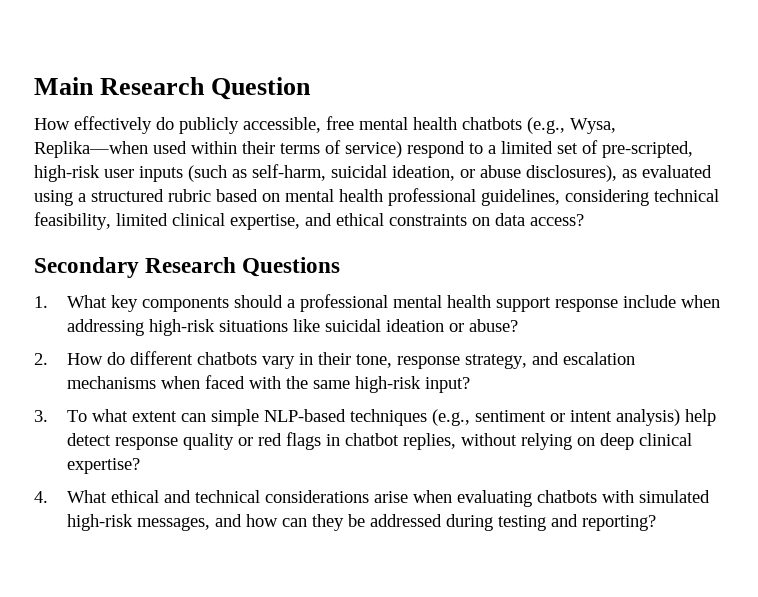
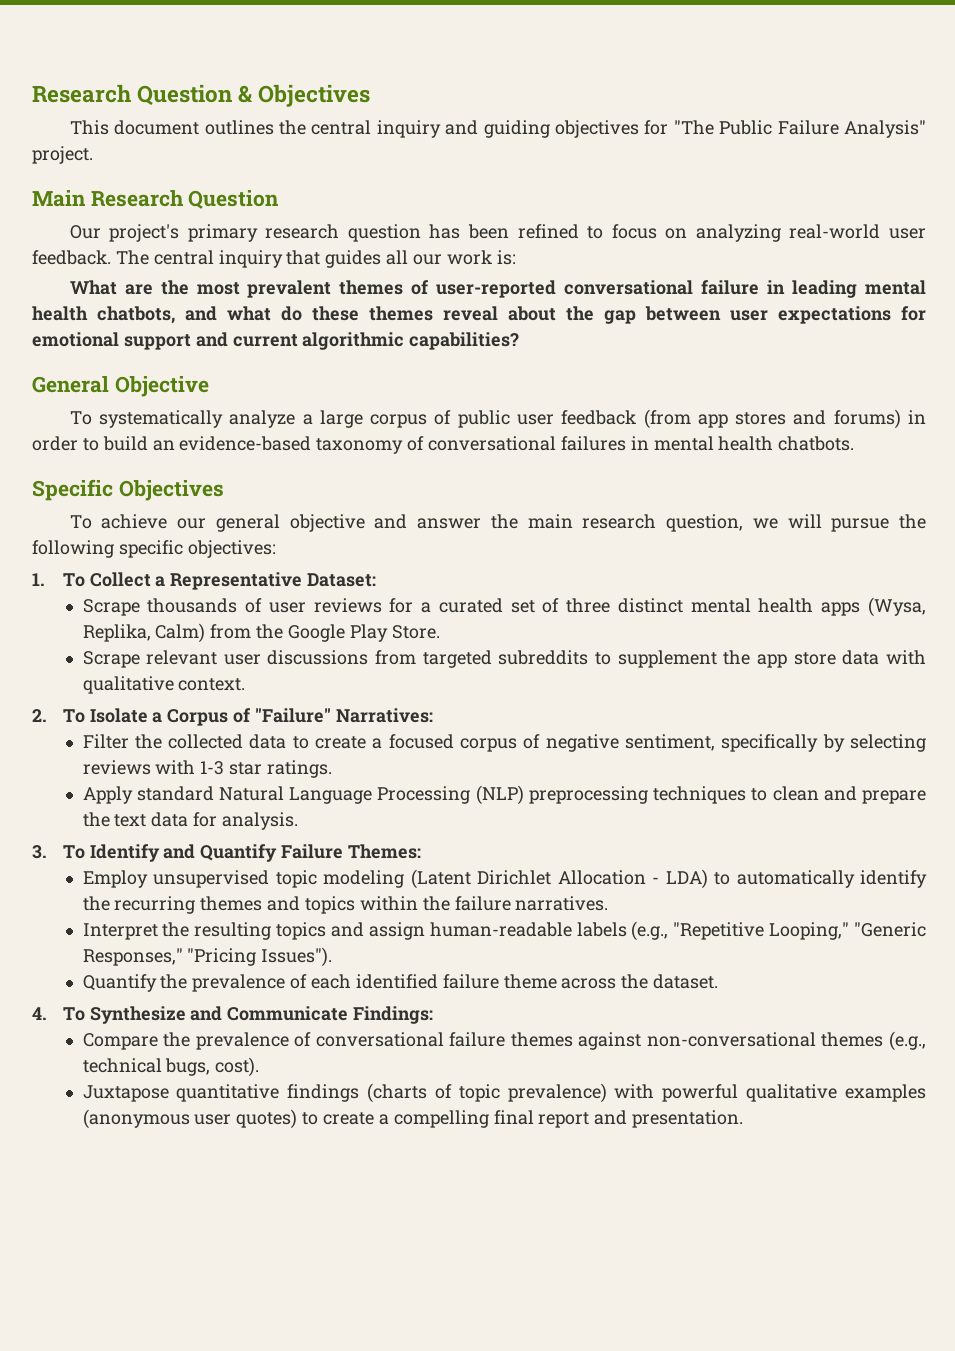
[34,77,312,100] [34,116,616,134] [34,140,693,158] [34,164,712,182] [34,188,719,206] [34,212,584,230] [34,257,341,278] [34,294,721,312] [67,319,519,336] [34,351,636,369] [67,375,471,393] [34,409,717,426] [67,432,693,450] [67,458,141,474] [34,490,711,507] [67,514,657,531] Main Research Question // How effectively do publicly accessible, free mental health chatbots (e.g., Wysa, Replika—when used within their terms of service) respond to a limited set of pre-scripted, high-risk user inputs (such as self-harm, suicidal ideation, or abuse disclosures), as evaluated using a structured rubric based on mental health professional guidelines, considering technical feasibility, limited clinical expertise, and ethical constraints on data access? // Secondary Research Questions // 1. What key components should a professional mental health support response include when addressing high-risk situations like suicidal ideation or abuse? // 2. How do different chatbots vary in their tone, response strategy, and escalation mechanisms when faced with the same high-risk input? // 3. To what extent can simple NLP-based techniques (e.g., sentiment or intent analysis) help detect response quality or red flags in chatbot replies, without relying on deep clinical expertise? // 4. What ethical and technical considerations arise when evaluating chatbots with simulated high-risk messages, and how can they be addressed during testing and reporting? -> [32,84,371,107] [69,120,927,138] [32,146,93,164] [32,190,280,209] [69,224,927,242] [32,250,516,268] [69,280,926,298] [32,306,926,324] [32,332,520,350] [32,376,209,397] [69,409,927,429] [32,436,855,454] [32,479,224,501] [69,514,926,532] [32,540,276,558] [32,572,377,590] [82,597,927,617] [82,623,440,643] [82,650,927,668] [82,676,246,694] [32,708,433,726] [82,734,926,752] [82,760,332,778] [82,785,926,805] [82,812,298,830] [32,844,422,862] [82,869,927,889] [82,896,609,914] [82,921,926,941] [82,947,333,967] [82,974,719,992] [32,1006,434,1024] [82,1031,927,1051] [82,1057,260,1077] [82,1083,926,1103] [82,1109,744,1129] Research Question & Objectives // This document outlines the central inquiry and guiding objectives for "The Public Failure Analysis" project. // Main Research Question // Our project's primary research question has been refined to focus on analyzing real-world user feedback. The central inquiry that guides all our work is: // What are the most prevalent themes of user-reported conversational failure in leading mental health chatbots, and what do these themes reveal about the gap between user expectations for emotional support and current algorithmic capabilities? // General Objective // To systematically analyze a large corpus of public user feedback (from app stores and forums) in order to build an evidence-based taxonomy of conversational failures in mental health chatbots. // Specific Objectives // To achieve our general objective and answer the main research question, we will pursue the following specific objectives: // 1. To Collect a Representative Dataset: // Scrape thousands of user reviews for a curated set of three distinct mental health apps (Wysa, Replika, Calm) from the Google Play Store. // Scrape relevant user discussions from targeted subreddits to supplement the app store data with qualitative context. // 2. To Isolate a Corpus of "Failure" Narratives: // Filter the collected data to create a focused corpus of negative sentiment, specifically by selecting reviews with 1-3 star ratings. // Apply standard Natural Language Processing (NLP) preprocessing techniques to clean and prepare the text data for analysis. // 3. To Identify and Quantify Failure Themes: // Employ unsupervised topic modeling (Latent Dirichlet Allocation - LDA) to automatically identify the recurring themes and topics within the failure narratives. // Interpret the resulting topics and assign human-readable labels (e.g., "Repetitive Looping," "Generic Responses," "Pricing Issues"). // Quantify the prevalence of each identified failure theme across the dataset. // 4. To Synthesize and Communicate Findings: // Compare the prevalence of conversational failure themes against non-conversational themes (e.g., technical bugs, cost). // Juxtapose quantitative findings (charts of topic prevalence) with powerful qualitative examples (anonymous user quotes) to create a compelling final report and presentation.

